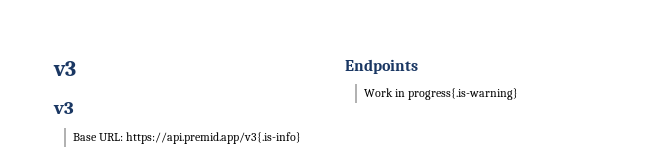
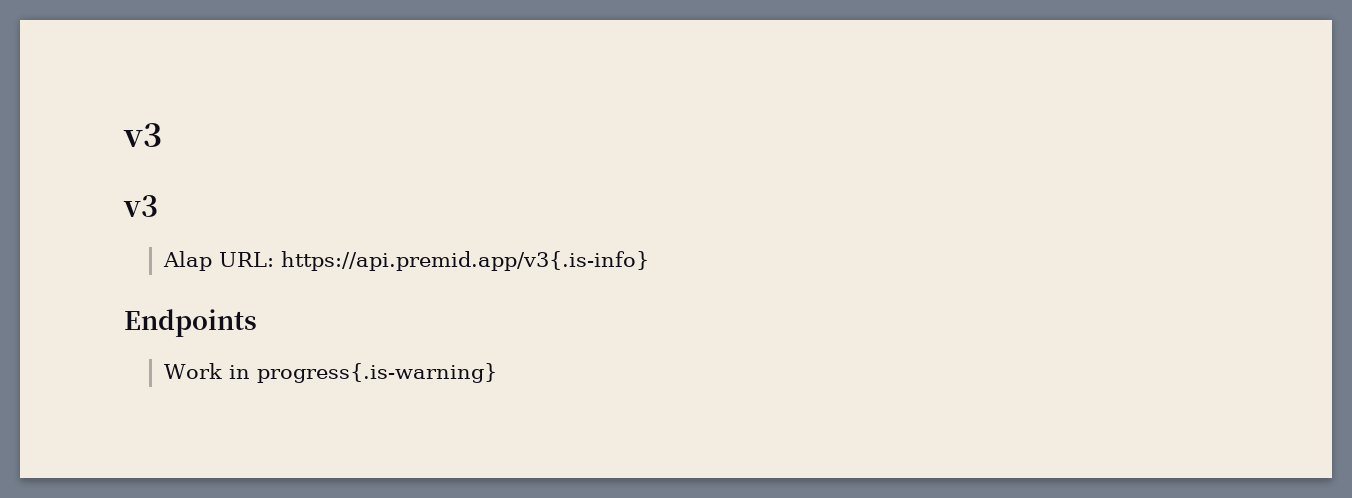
[72,133,97,141] Base -> [162,251,212,271] Alap

